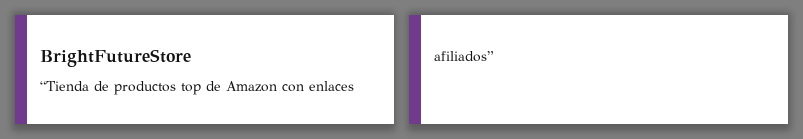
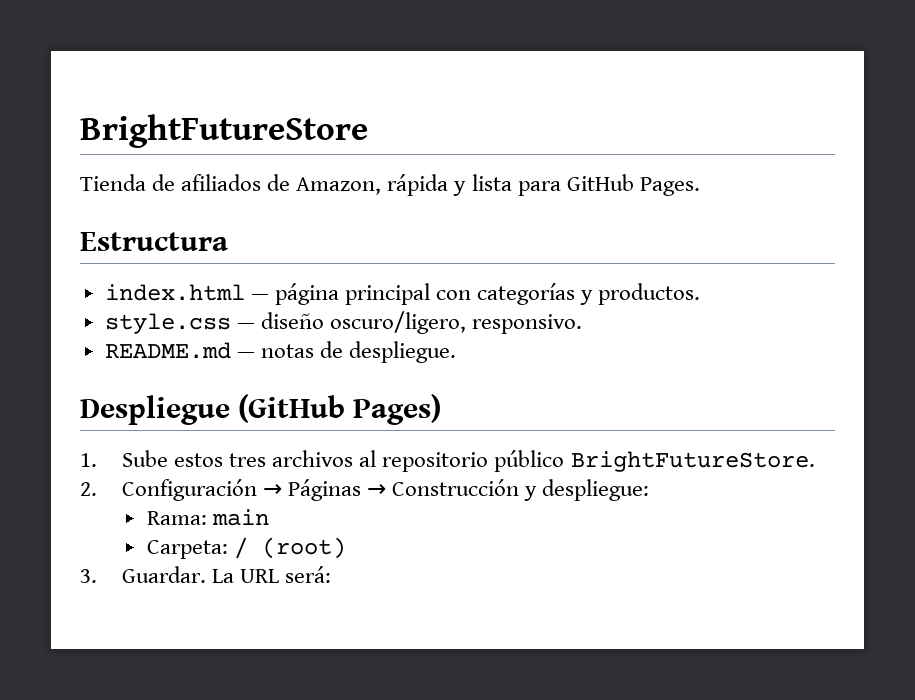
[40,81,354,95] [434,51,494,62] “Tienda de productos top de Amazon con enlaces afiliados” -> [80,174,700,196] [80,232,228,251] [104,283,701,305] [104,311,583,334] [104,341,457,363] [80,394,442,425] [80,450,815,472] [80,479,650,501] [146,509,269,526] [146,537,346,559] [80,566,332,583] Tienda de afiliados de Amazon, rápida y lista para GitHub Pages. // Estructura // index.html — página principal con categorías y productos. // style.css — diseño oscuro/ligero, responsivo. // README.md — notas de despliegue. // Despliegue (GitHub Pages) // 1. Sube estos tres archivos al repositorio público BrightFutureStore. // 2. Configuración → Páginas → Construcción y despliegue: // Rama: main // Carpeta: / (root) // 3. Guardar. La URL será:

